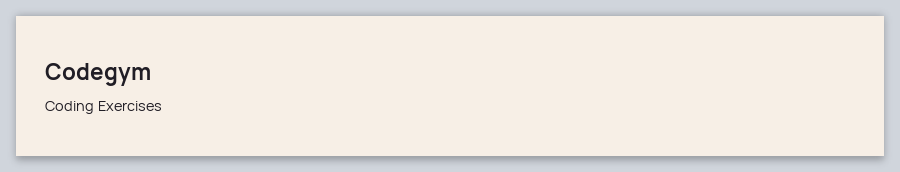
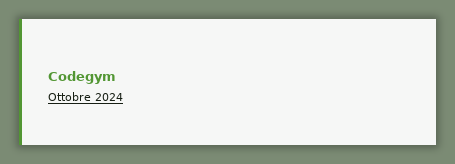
[45,101,162,114] Coding Exercises -> [48,92,123,101] Ottobre 2024

